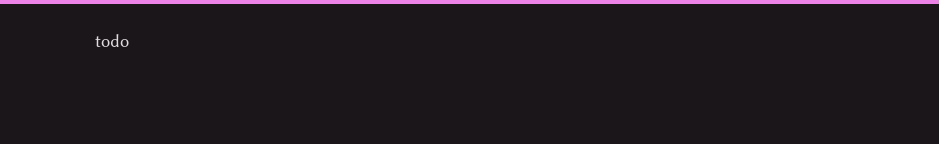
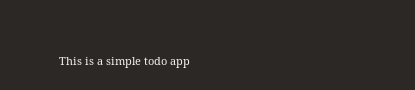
[95,34,129,47] todo -> [59,57,190,68] This is a simple todo app

